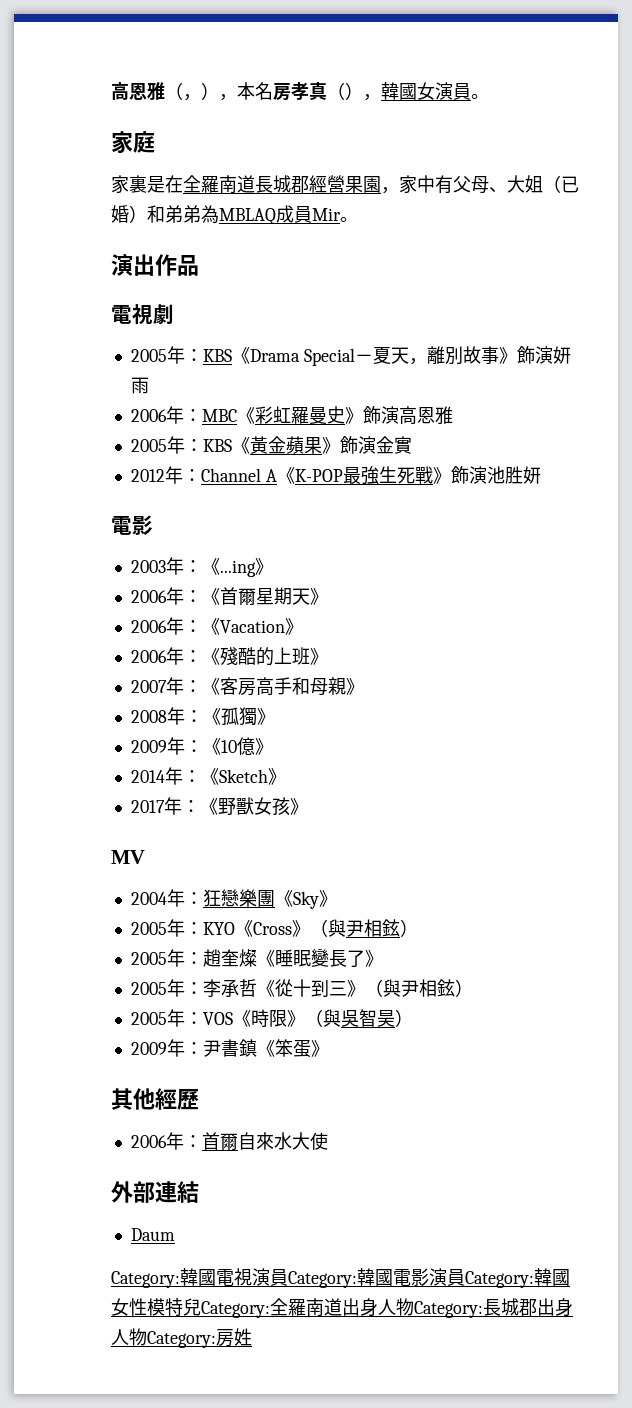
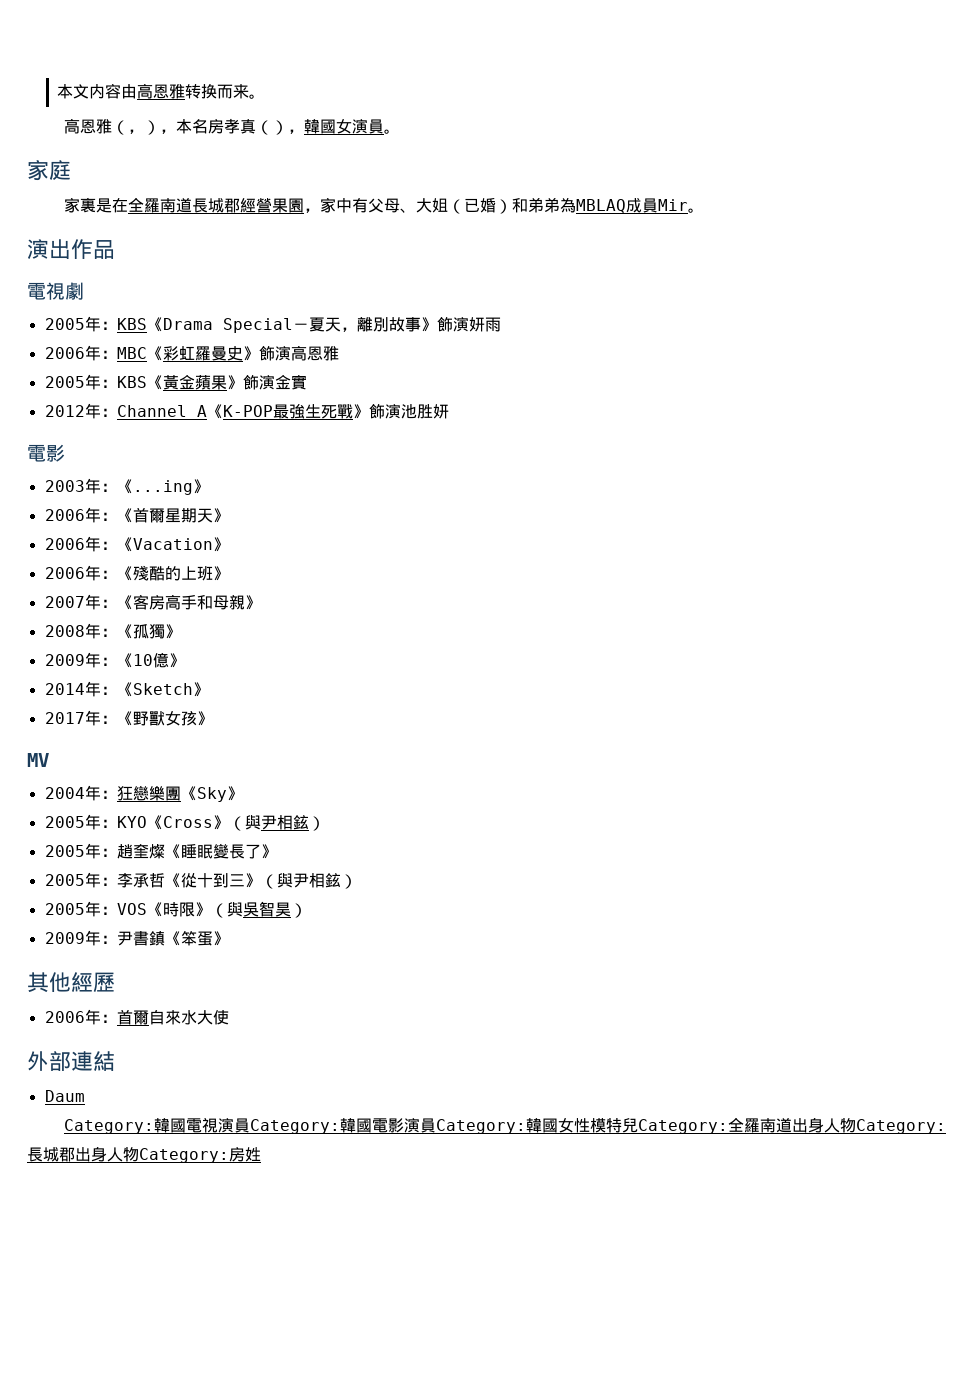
(111, 91) none -> [57,83,266,99] 本文内容由高恩雅转换而来。 //

